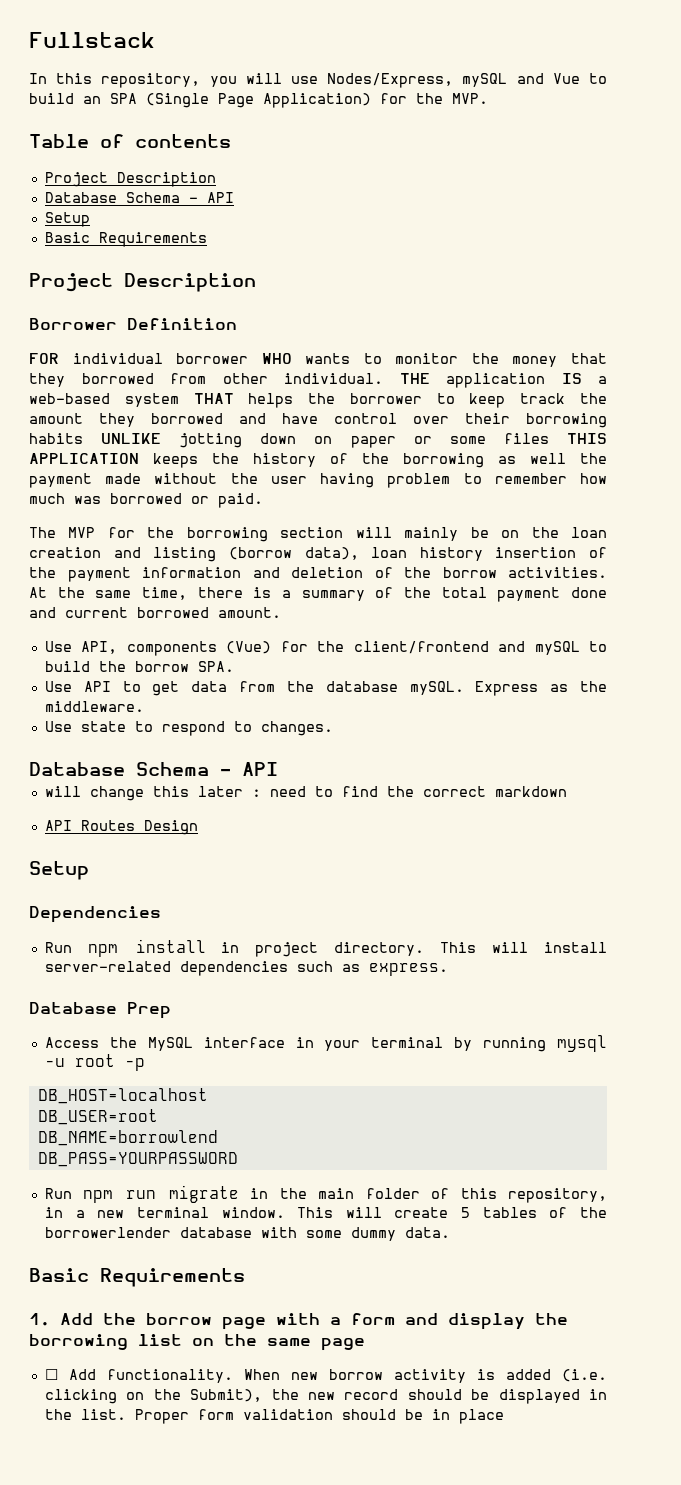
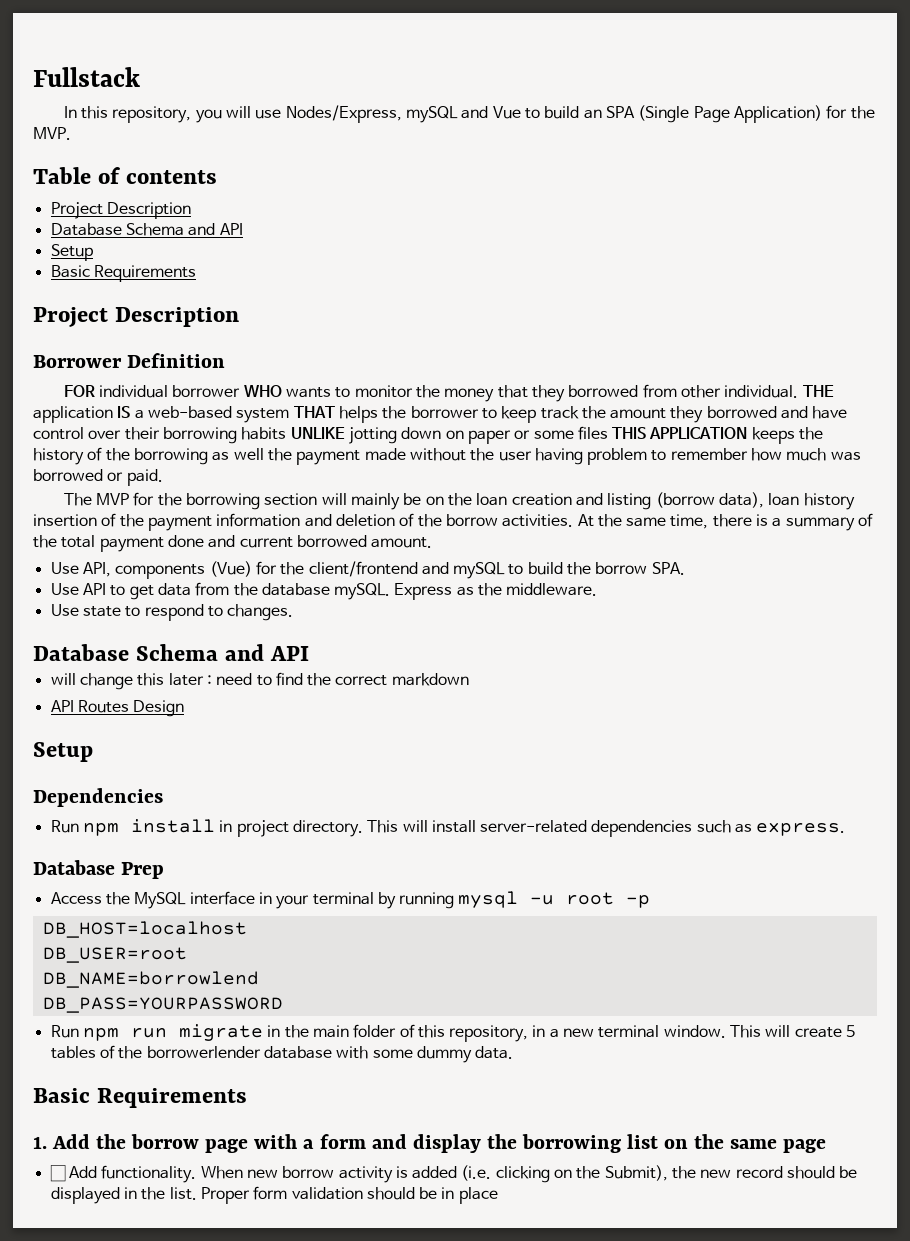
[188,197,198,203] - -> [188,223,216,236] and
[220,769,231,776] - -> [224,644,264,661] and

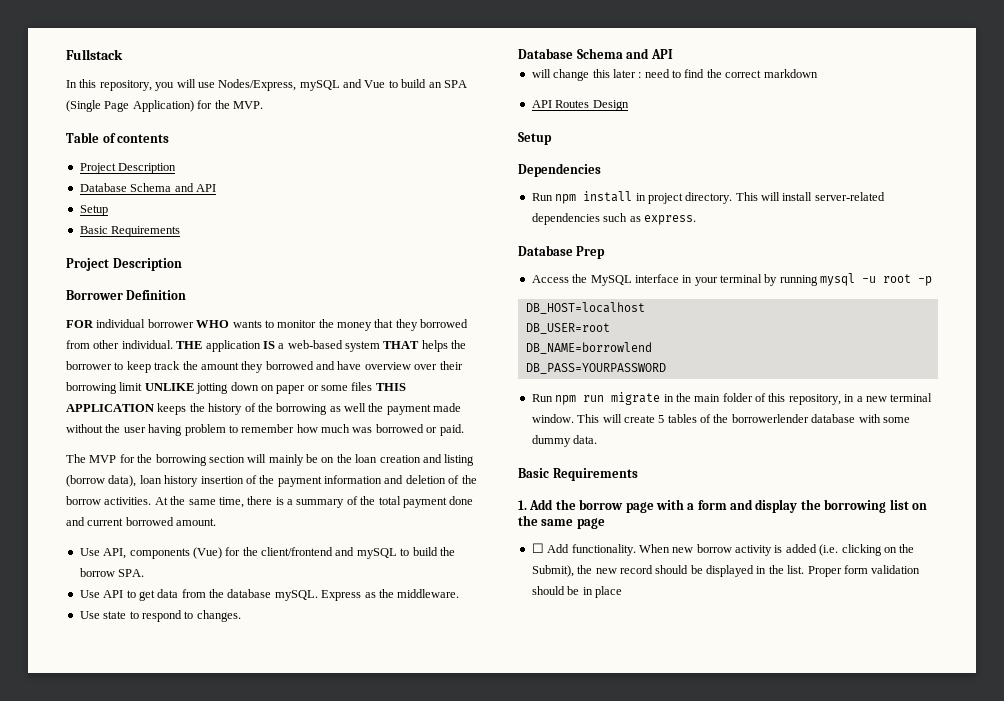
[33,427,84,440] control -> [364,362,411,370] overview
[241,427,287,440] habits -> [119,382,143,391] limit

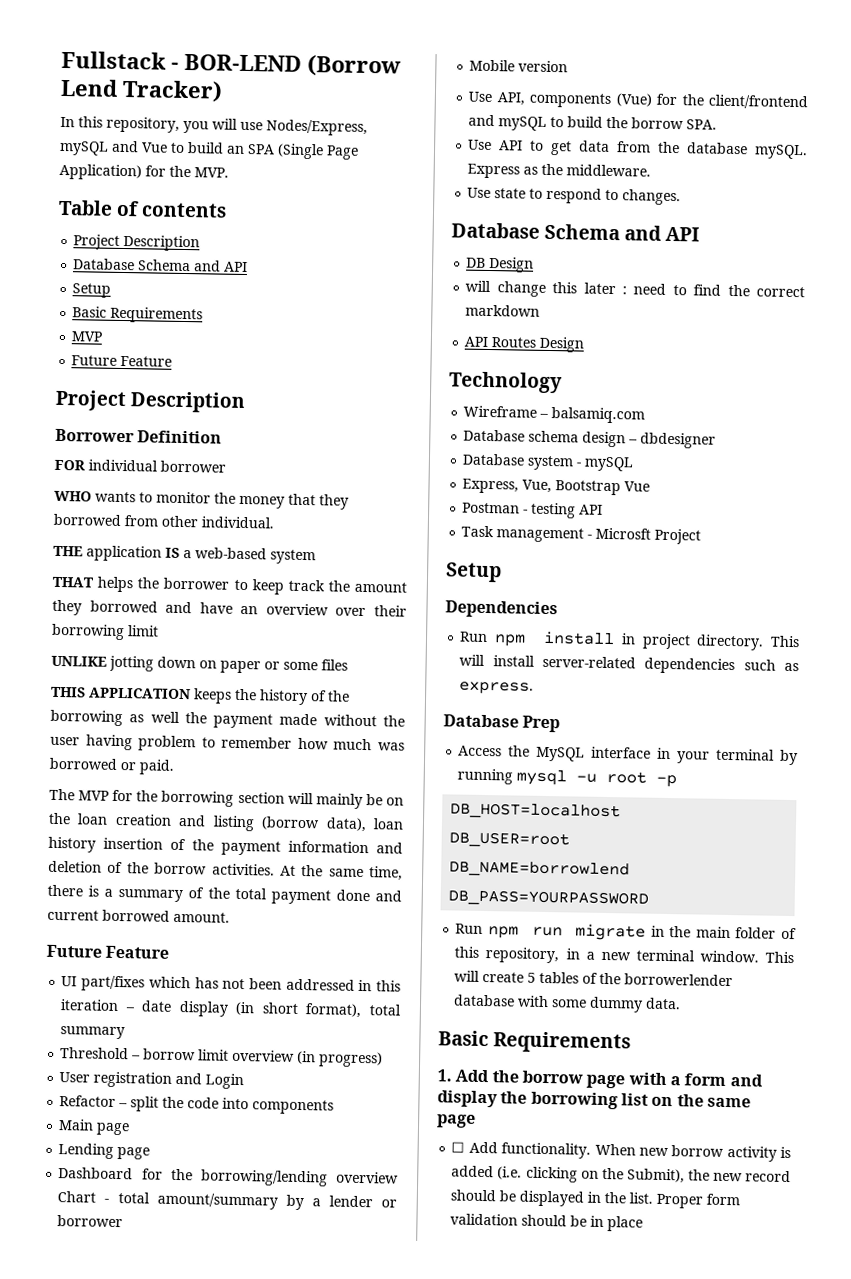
(123, 54) none -> [171,53,401,78] [60,78,223,103] - BOR-LEND (Borrow Lend Tracker)
(181, 231) none -> [71,331,104,342] [71,355,173,367] // MVP // Future Feature
(194, 323) none -> (226, 466) //
(173, 344) none -> (274, 522) //
(380, 346) none -> (316, 557) //
(362, 365) none -> [240,605,259,615] an
(143, 386) none -> (159, 631) //
(373, 386) none -> (348, 665) //
(217, 522) none -> [46,944,170,959] [61,975,401,992] [60,999,402,1019] [60,1026,126,1040] [60,1047,384,1068] [59,1071,245,1090] [59,1095,335,1115] [58,1119,131,1136] [58,1143,151,1160] [58,1167,399,1187] [57,1191,397,1211] [57,1215,124,1228] [469,59,569,73] // Future Feature // UI part/fixes which has not been addressed in this iteration – date display (in short format), total summary // Threshold – borrow limit overview (in progress) // User registration and Login // Refactor – split the code into components // Main page // Lending page // Dashboard for the borrowing/lending overview Chart - total amount/summary by a lender or borrower // Mobile version
(673, 54) none -> [466,256,535,273] // DB Design
(629, 105) none -> [449,371,562,394] [463,405,646,424] [463,429,717,449] [462,453,635,472] [462,478,651,496] [462,502,604,519] [461,525,702,545] // Technology // Wireframe – balsamiq.com // Database schema design – dbdesigner // Database system - mySQL // Express, Vue, Bootstrap Vue // Postman - testing API // Task management - Microsft Project

